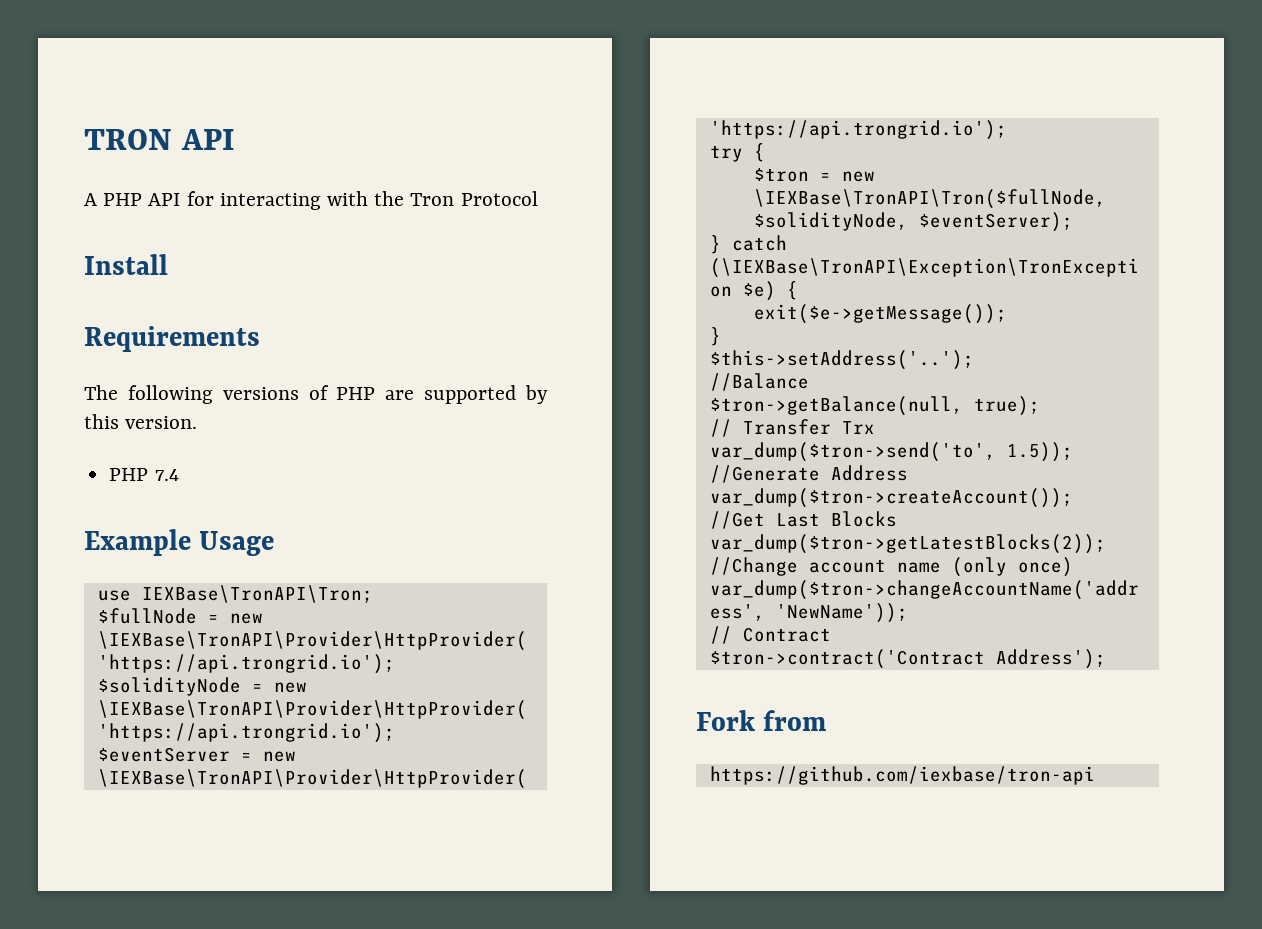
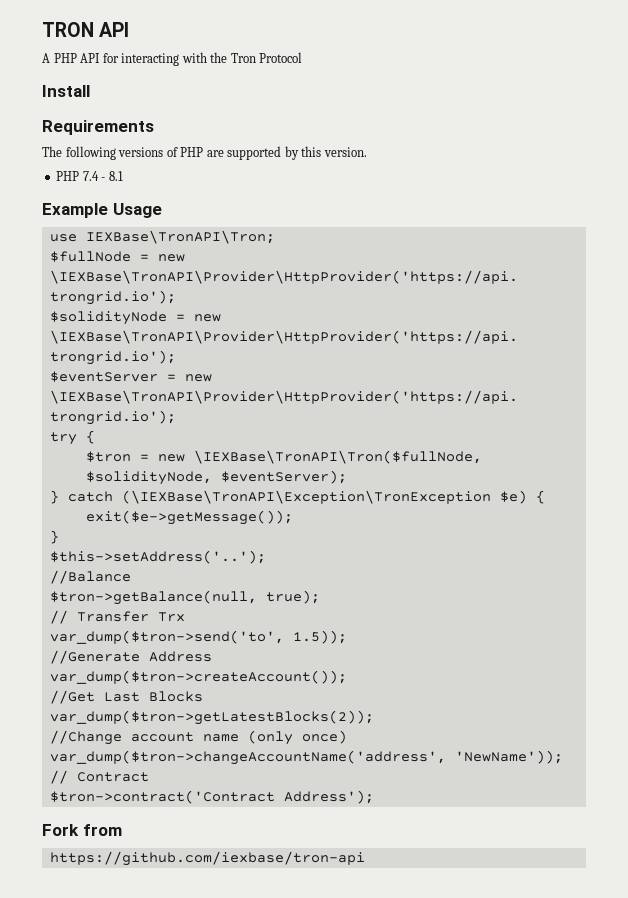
(179, 475) none -> [101,171,123,181] - 8.1

